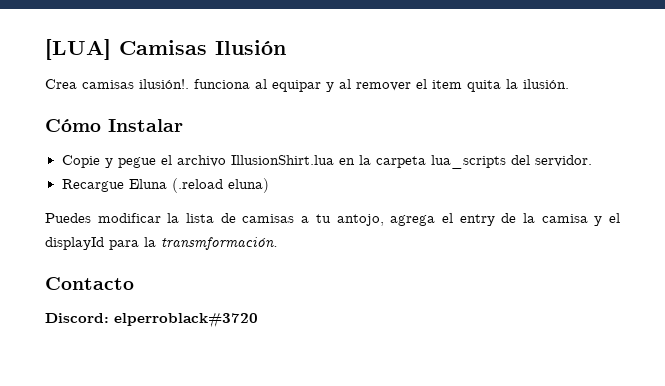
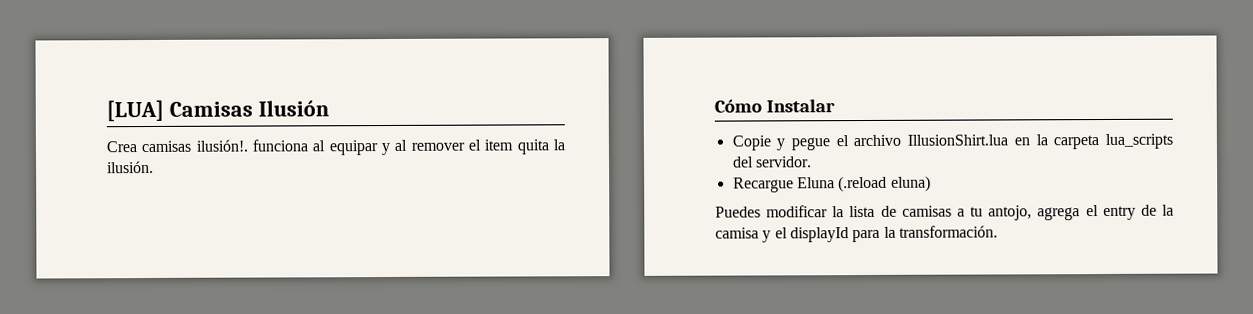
[161,237,278,250] [45,277,134,290] [45,312,258,328] transmformación. // Contacto // Discord: elperroblack#3720 -> [898,225,998,238] transformación.

